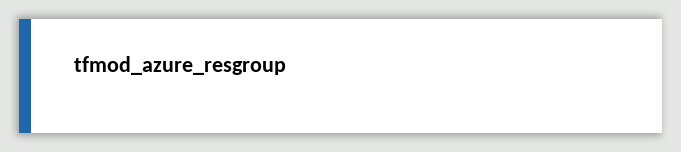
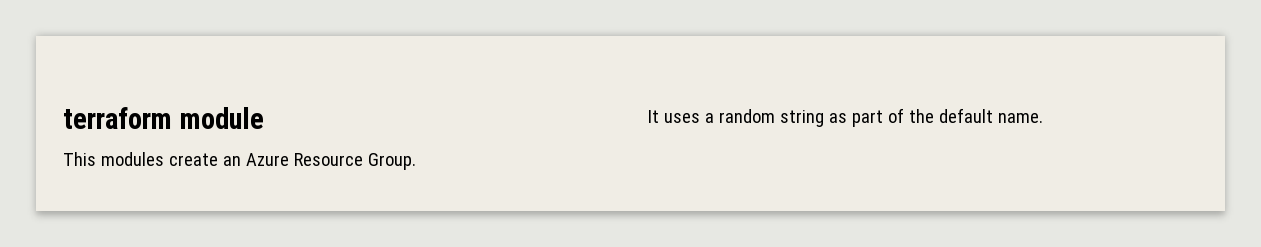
[74,56,286,75] tfmod_azure_resgroup -> [63,107,264,129] [63,152,416,170] [648,108,1043,127] terraform module // This modules create an Azure Resource Group. // It uses a random string as part of the default name.

